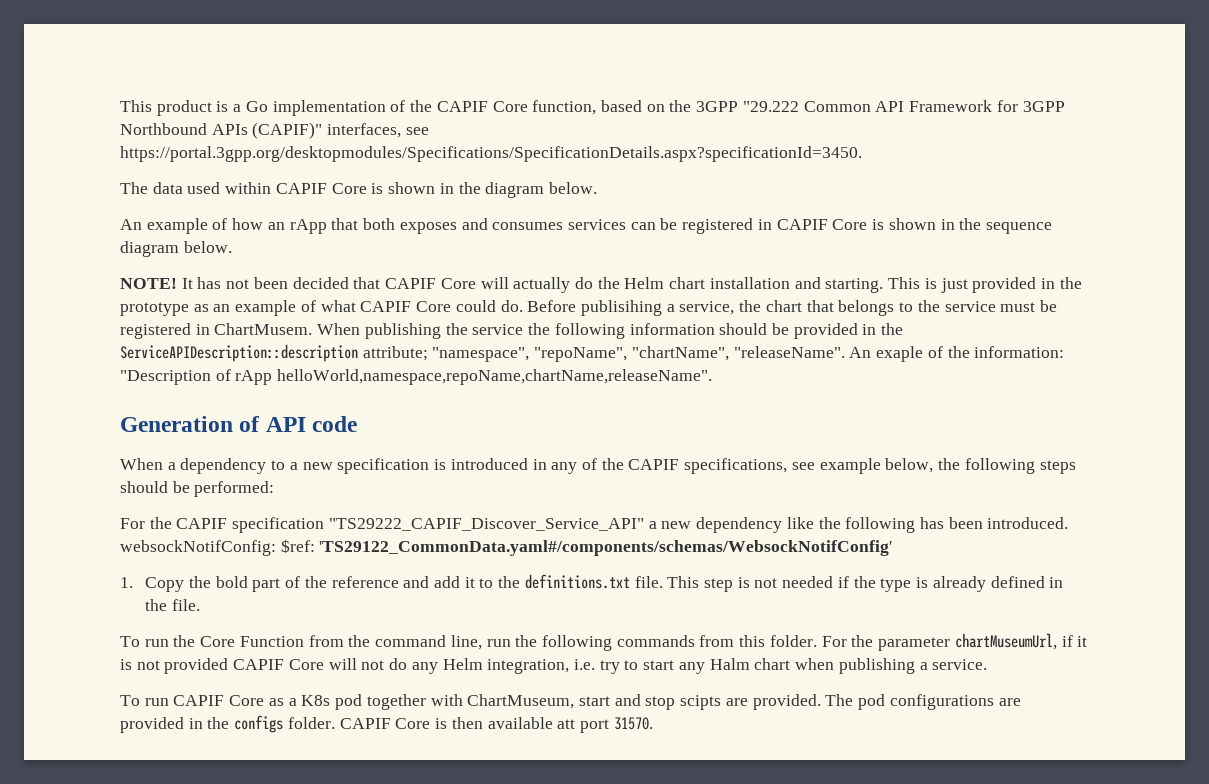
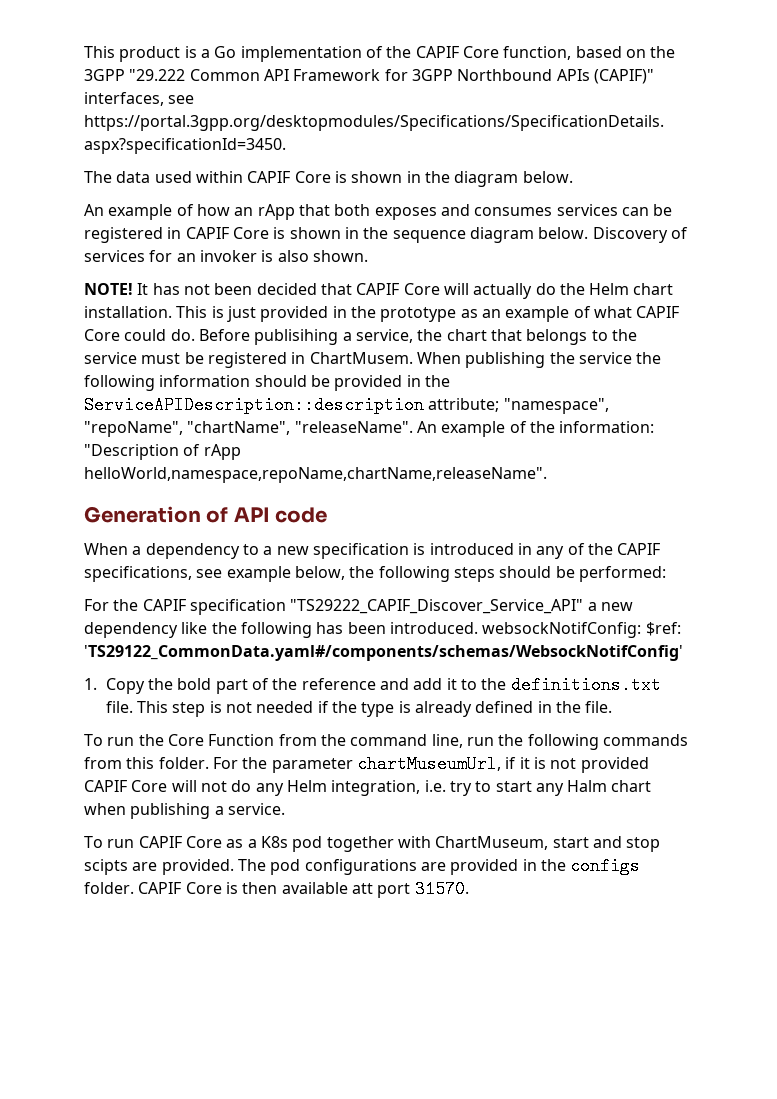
(232, 247) none -> [592,227,688,243] [84,250,368,262] Discovery of services for an invoker is also shown.
[709,277,884,293] installation and starting. -> [84,306,172,318] installation.
[876,346,924,362] exaple -> [441,421,506,437] example

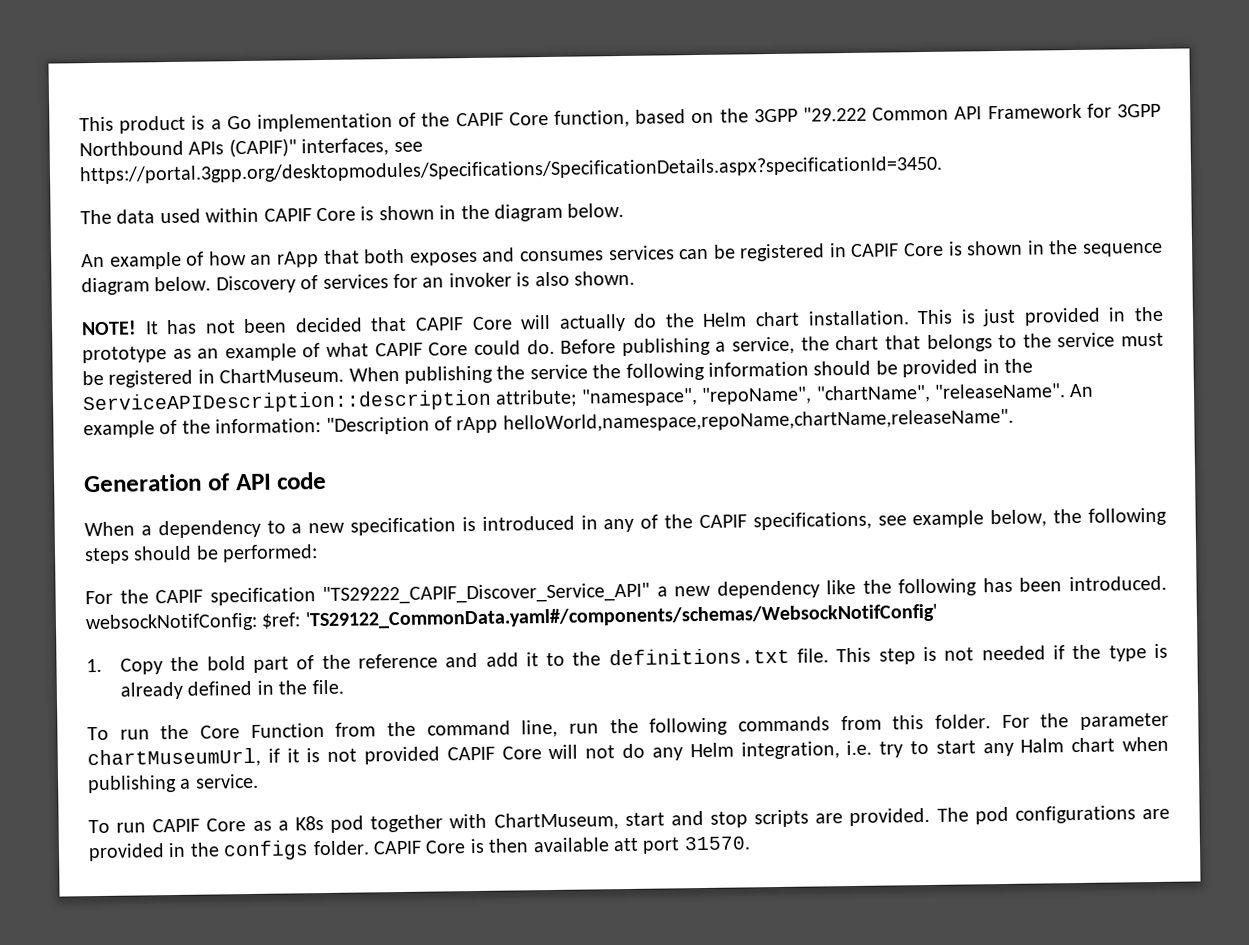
[254,329,339,345] publisihing -> [621,337,711,357] publishing
[309,352,413,364] ChartMusem. -> [219,367,345,384] ChartMuseum.
[84,859,128,875] scipts -> [754,809,810,828] scripts

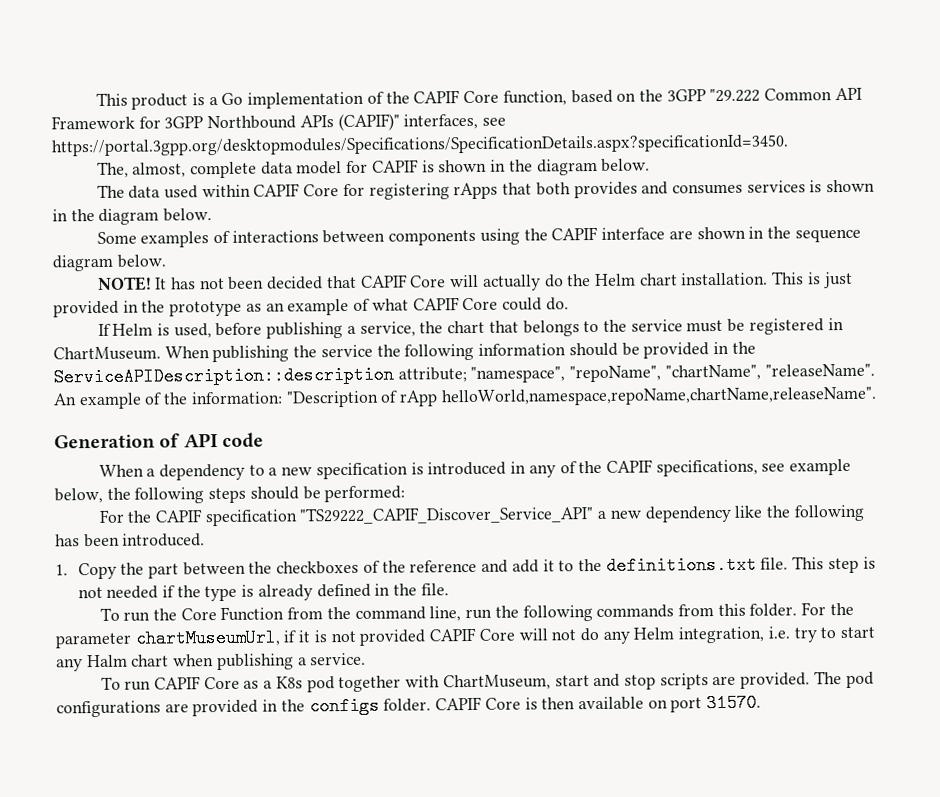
[80,202,625,225] [81,251,319,270] The data used within CAPIF Core is shown in the diagram below. // An example of how an rApp -> [96,158,651,179] [96,182,499,200] The, almost, complete data model for CAPIF is shown in the diagram below. // The data used within CAPIF Core for registering rApps
[409,251,478,266] exposes -> [573,181,638,199] provides
[679,241,963,262] can be registered in CAPIF Core is -> [809,179,876,193] [52,208,213,225] [96,226,693,248] is shown in the diagram below. // Some examples of interactions between components using the CAPIF interface are
[215,270,635,294] Discovery of services for an invoker is also shown. -> (166, 261) none
[560,339,617,354] Before -> [97,322,263,339] // If Helm is used, before
[85,603,937,633] websockNotifConfig: $ref: 'TS29122_CommonData.yaml#/components/schemas/WebsockNotifConfig' -> (206, 540) none
[206,656,289,673] bold part -> [148,560,360,579] part between the checkboxes
[612,837,639,852] att -> [647,699,668,709] on

